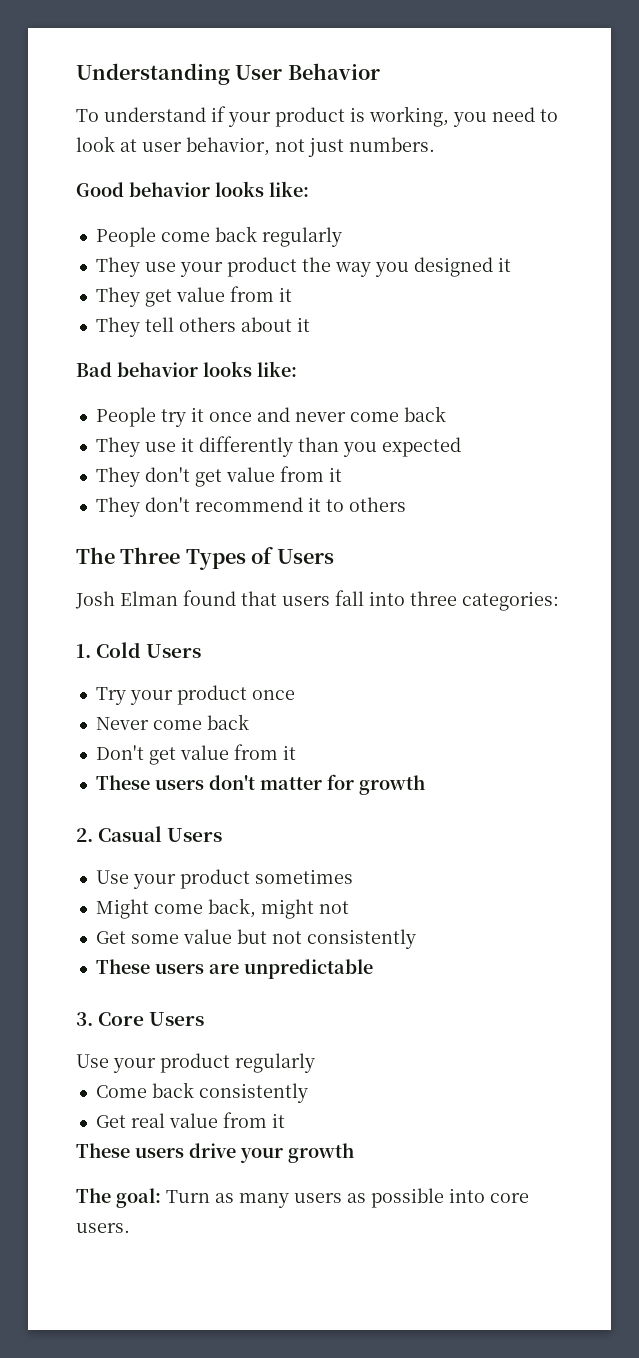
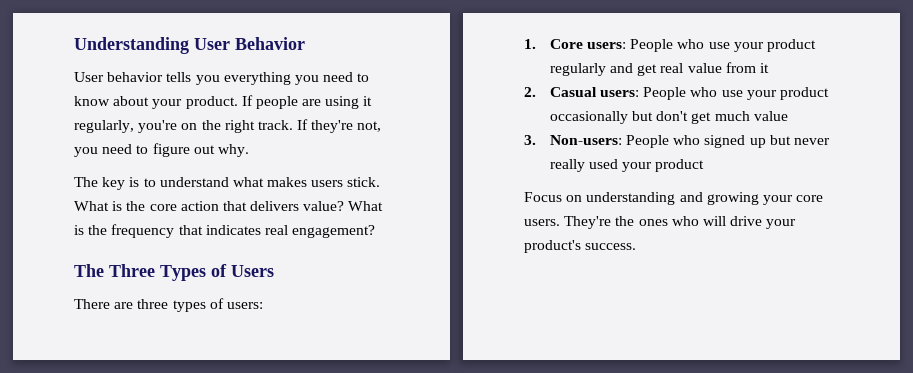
[76,106,558,127] [76,136,435,157] [76,181,309,197] [95,226,342,247] [95,257,511,277] [95,286,292,307] [95,317,310,337] [76,361,297,377] [95,406,446,427] [95,436,461,457] [95,466,342,487] [95,497,406,517] To understand if your product is working, you need to look at user behavior, not just numbers. // Good behavior looks like: // People come back regularly // They use your product the way you designed it // They get value from it // They tell others about it // Bad behavior looks like: // People try it once and never come back // They use it differently than you expected // They don't get value from it // They don't recommend it to others -> [74,72,370,85] [74,95,373,109] [74,119,382,133] [74,143,249,157] [74,177,381,190] [74,201,384,211] [74,224,376,238] User behavior tells you everything you need to know about your product. If people are using it regularly, you're on the right track. If they're not, you need to figure out why. // The key is to understand what makes users stick. What is the core action that delivers value? What is the frequency that indicates real engagement?
[75,590,559,611] [76,642,202,658] [95,685,295,705] [95,714,249,730] [95,744,296,765] [95,774,425,795] [76,826,223,842] [95,869,353,889] [95,898,349,919] [95,929,416,949] [95,959,373,979] [76,1012,205,1026] [76,1054,109,1068] Josh Elman found that users fall into three categories: // 1. Cold Users // Try your product once // Never come back // Don't get value from it // These users don't matter for growth // 2. Casual Users // Use your product sometimes // Might come back, might not // Get some value but not consistently // These users are unpredictable // 3. Core Users // Use -> [74,298,263,312] [524,39,730,52] There are three types of users: // 1. Core users: People who use
[95,1082,308,1103] [95,1115,126,1128] // Come back consistently // Get -> [610,63,658,76] and get
[76,1143,354,1163] [76,1188,529,1208] [76,1223,130,1233] These users drive your growth // The goal: Turn as many users as possible into core users. -> [524,87,829,100] [549,111,788,124] [524,135,830,148] [549,159,705,172] [524,192,824,205] [524,216,797,229] [524,240,637,253] 2. Casual users: People who use your product occasionally but don't get much value // 3. Non-users: People who signed up but never really used your product // Focus on understanding and growing your core users. They're the ones who will drive your product's success.

